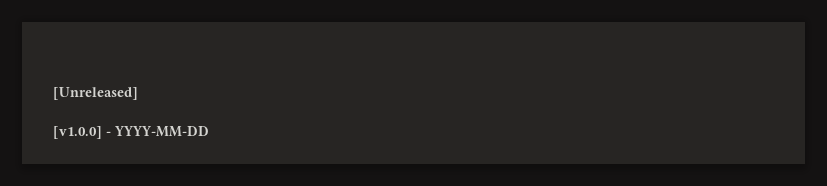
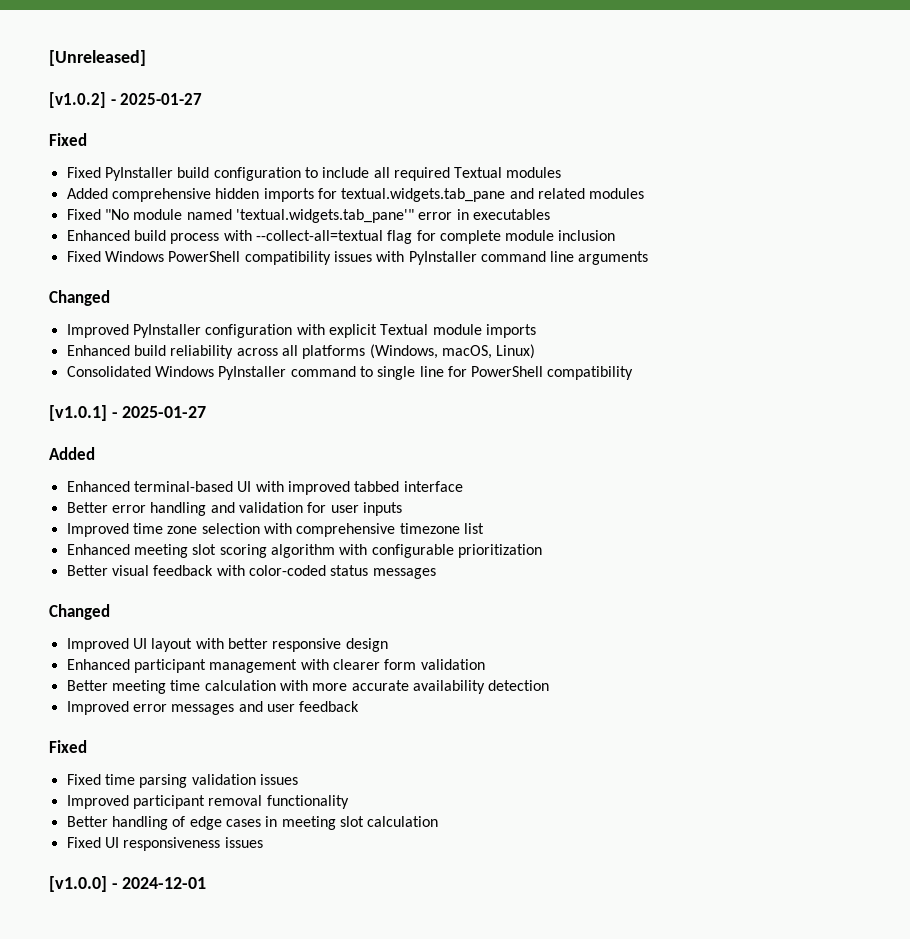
(138, 93) none -> [49,92,203,108] [49,133,87,146] [66,167,562,181] [66,188,645,202] [66,209,550,223] [66,230,616,244] [66,251,649,265] [49,290,110,306] [66,324,536,338] [66,344,536,359] [66,366,634,380] [49,405,207,421] [49,447,95,460] [66,481,463,495] [66,502,402,516] [66,523,484,537] [66,544,542,558] [66,565,436,579] [49,604,110,620] [66,638,388,652] [66,659,485,673] [66,680,550,694] [66,701,360,715] [49,740,87,753] [66,774,298,788] [66,795,349,809] [66,816,439,830] [66,837,263,851] // [v1.0.2] - 2025-01-27 // Fixed // Fixed PyInstaller build configuration to include all required Textual modules // Added comprehensive hidden imports for textual.widgets.tab_pane and related modules // Fixed "No module named 'textual.widgets.tab_pane'" error in executables // Enhanced build process with --collect-all=textual flag for complete module inclusion // Fixed Windows PowerShell compatibility issues with PyInstaller command line arguments // Changed // Improved PyInstaller configuration with explicit Textual module imports // Enhanced build reliability across all platforms (Windows, macOS, Linux) // Consolidated Windows PyInstaller command to single line for PowerShell compatibility // [v1.0.1] - 2025-01-27 // Added // Enhanced terminal-based UI with improved tabbed interface // Better error handling and validation for user inputs // Improved time zone selection with comprehensive timezone list // Enhanced meeting slot scoring algorithm with configurable prioritization // Better visual feedback with color-coded status messages // Changed // Improved UI layout with better responsive design // Enhanced participant management with clearer form validation // Better meeting time calculation with more accurate availability detection // Improved error messages and user feedback // Fixed // Fixed time parsing validation issues // Improved participant removal functionality // Better handling of edge cases in meeting slot calculation // Fixed UI responsiveness issues
[114,126,209,137] YYYY-MM-DD -> [122,877,207,889] 2024-12-01

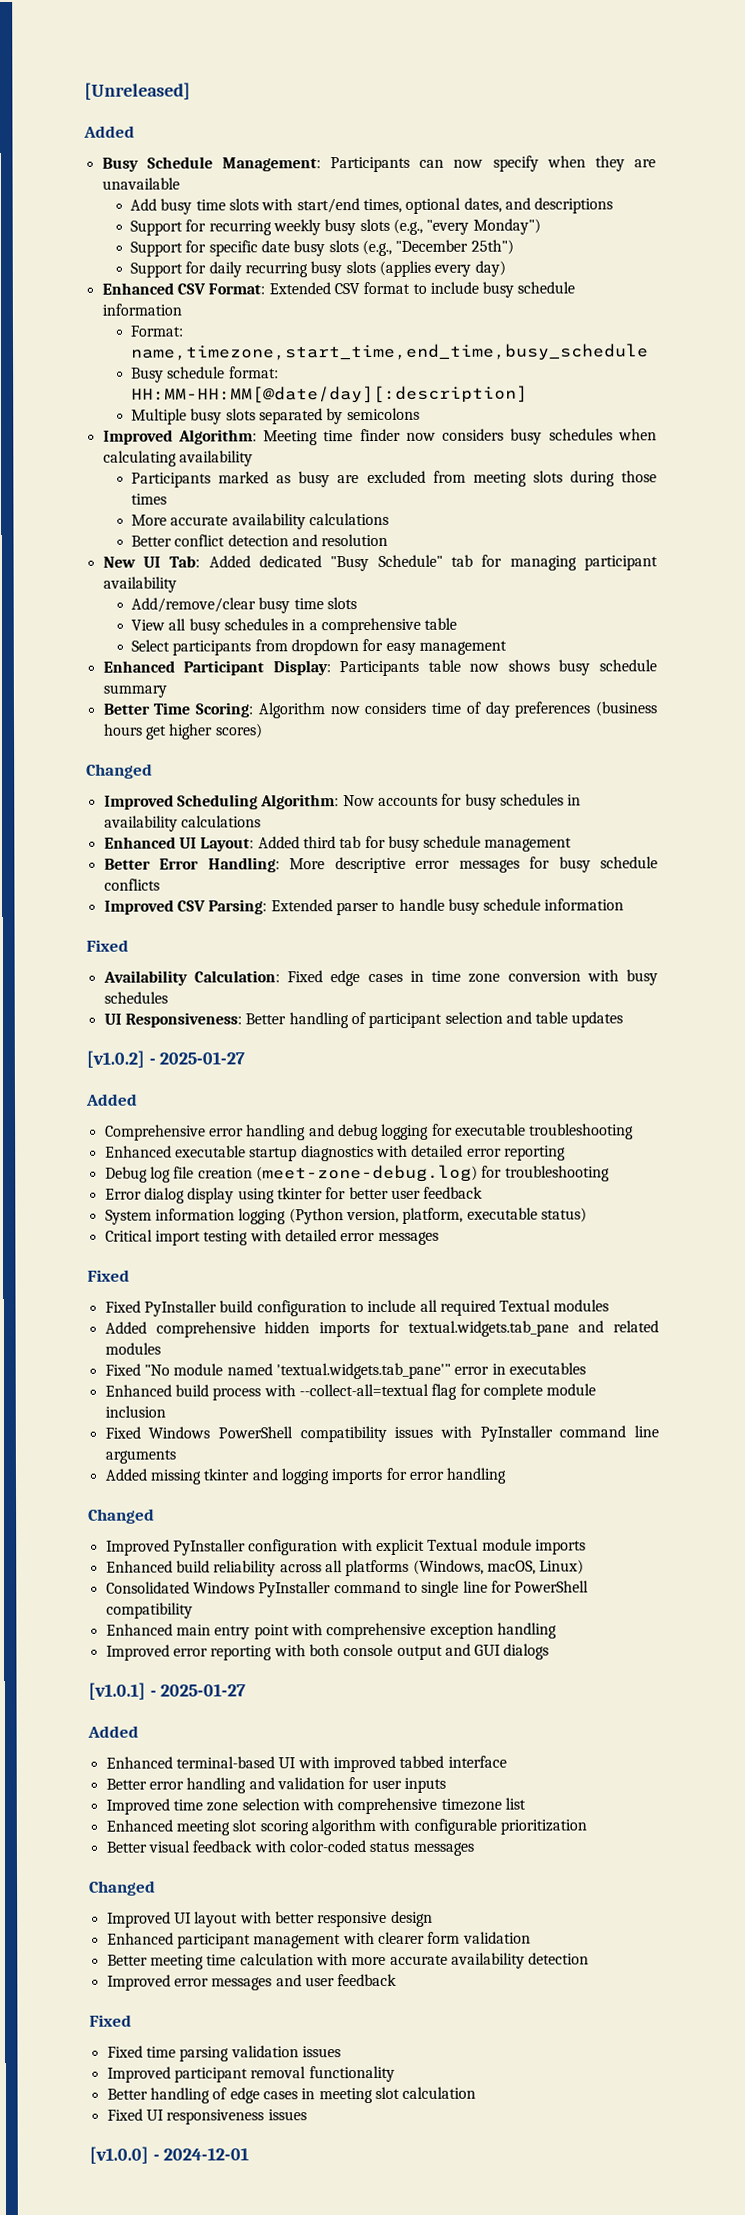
[49,92,203,108] [v1.0.2] - 2025-01-27 -> [83,125,135,138] [101,155,657,173] [101,177,180,190] [130,197,614,215] [130,218,541,236] [130,239,514,257] [130,260,506,278] [101,281,576,298] [101,303,182,316] [130,325,184,337] [131,343,650,362] [131,366,279,383] [131,385,529,404] [131,407,420,425] [102,428,657,446] [102,450,253,467] [131,470,657,488] [131,493,168,505] [131,512,390,530] [131,533,389,547] [102,554,658,572] [102,576,177,593] [131,597,358,614] [131,617,458,635] [131,638,508,656] [102,659,657,677] [102,684,167,698] [102,701,658,719] [102,723,263,740] [86,763,153,779] [103,793,582,810] [103,815,261,832] [103,835,573,852] [103,856,658,874] [103,878,160,891] [103,898,625,916] [86,939,129,952] [102,969,658,987] [103,991,168,1004] [103,1011,624,1029] [86,1050,246,1068] [85,1093,137,1106] [104,1123,635,1141] [104,1144,566,1162] [104,1164,610,1183] [104,1186,484,1204] [104,1207,587,1225] [104,1229,439,1246] Added // Busy Schedule Management: Participants can now specify when they are unavailable // Add busy time slots with start/end times, optional dates, and descriptions // Support for recurring weekly busy slots (e.g., "every Monday") // Support for specific date busy slots (e.g., "December 25th") // Support for daily recurring busy slots (applies every day) // Enhanced CSV Format: Extended CSV format to include busy schedule information // Format: name,timezone,start_time,end_time,busy_schedule // Busy schedule format: HH:MM-HH:MM[@date/day][:description] // Multiple busy slots separated by semicolons // Improved Algorithm: Meeting time finder now considers busy schedules when calculating availability // Participants marked as busy are excluded from meeting slots during those times // More accurate availability calculations // Better conflict detection and resolution // New UI Tab: Added dedicated "Busy Schedule" tab for managing participant availability // Add/remove/clear busy time slots // View all busy schedules in a comprehensive table // Select participants from dropdown for easy management // Enhanced Participant Display: Participants table now shows busy schedule summary // Better Time Scoring: Algorithm now considers time of day preferences (business hours get higher scores) // Changed // Improved Scheduling Algorithm: Now accounts for busy schedules in availability calculations // Enhanced UI Layout: Added third tab for busy schedule management // Better Error Handling: More descriptive error messages for busy schedule conflicts // Improved CSV Parsing: Extended parser to handle busy schedule information // Fixed // Availability Calculation: Fixed edge cases in time zone conversion with busy schedules // UI Responsiveness: Better handling of participant selection and table updates // [v1.0.2] - 2025-01-27 // Added // Comprehensive error handling and debug logging for executable troubleshooting // Enhanced executable startup diagnostics with detailed error reporting // Debug log file creation (meet-zone-debug.log) for troubleshooting // Error dialog display using tkinter for better user feedback // System information logging (Python version, platform, executable status) // Critical import testing with detailed error messages
(649, 258) none -> [104,1467,507,1485] // Added missing tkinter and logging imports for error handling
(634, 373) none -> [105,1622,557,1640] [105,1643,550,1661] // Enhanced main entry point with comprehensive exception handling // Improved error reporting with both console output and GUI dialogs

